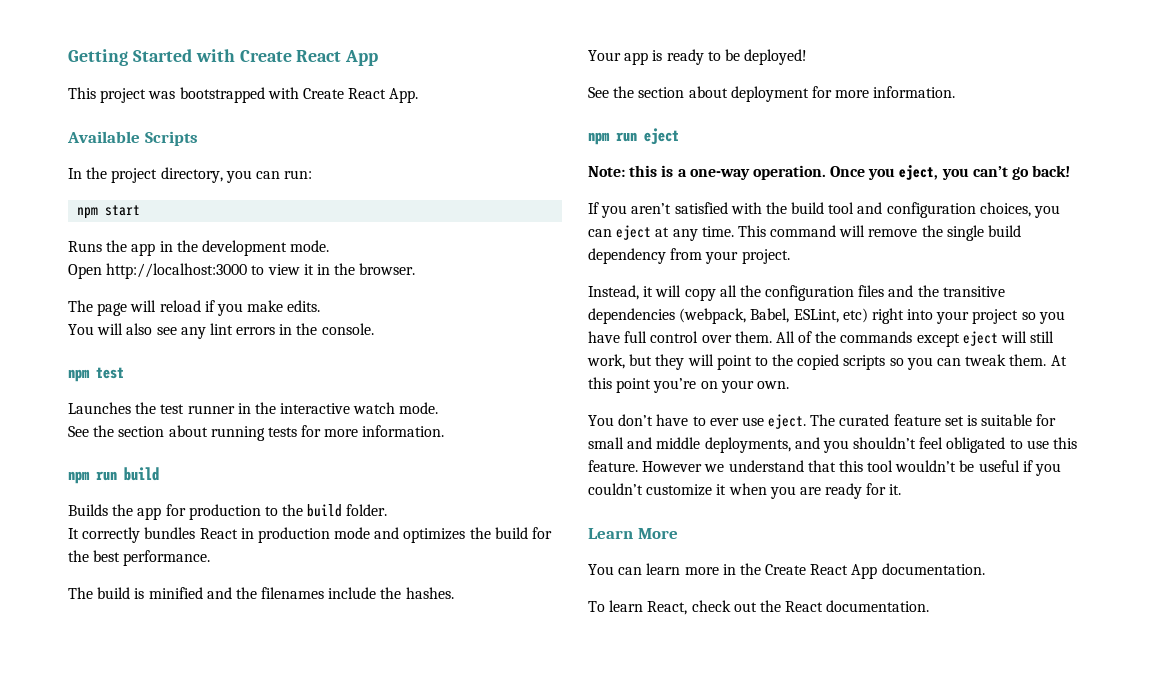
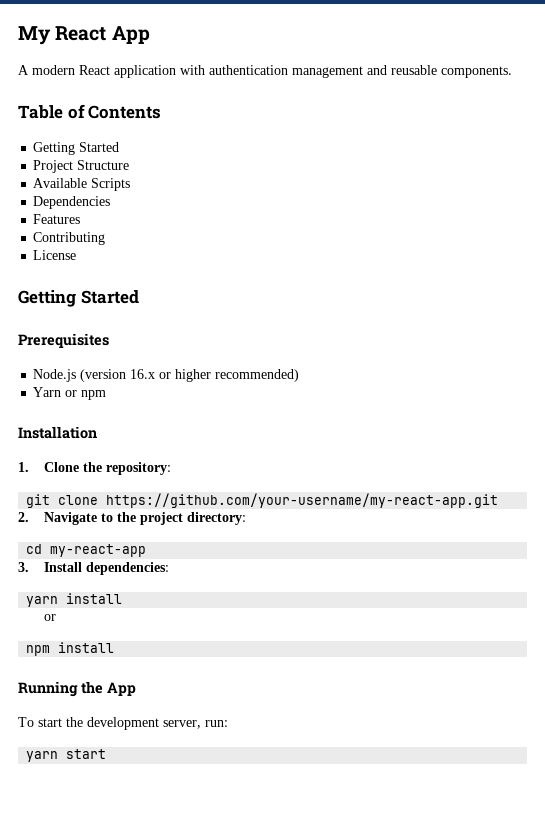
[68,49,379,66] [68,87,419,103] [67,131,198,146] [68,167,280,183] Getting Started with Create React App // This project was bootstrapped with Create React App. // Available Scripts // In the project directory, you can -> [18,26,150,45] [18,65,512,78] [18,104,162,119] [33,142,120,155] [33,160,130,173] [33,178,131,191] [33,196,111,209] [33,214,81,224] [33,232,106,245] [33,250,77,260] [18,290,139,307] [18,333,109,348] [33,369,300,382] [33,387,107,400] [18,426,97,439] [18,462,171,475] [26,493,499,508] [18,512,246,525] [26,544,147,557] [18,562,169,575] [26,593,123,607] [43,614,56,621] [26,642,115,656] [18,681,136,697] [18,717,201,730] My React App // A modern React application with authentication management and reusable components. // Table of Contents // Getting Started // Project Structure // Available Scripts // Dependencies // Features // Contributing // License // Getting Started // Prerequisites // Node.js (version 16.x or higher recommended) // Yarn or npm // Installation // 1. Clone the repository: // git clone https://github.com/your-username/my-react-app.git // 2. Navigate to the project directory: // cd my-react-app // 3. Install dependencies: // yarn install // or // npm install // Running the App // To start the development server,
[77,205,141,219] [68,240,330,256] [68,263,416,279] [68,300,321,316] [68,323,374,339] [68,367,124,382] [68,402,439,414] [68,425,445,441] [68,467,159,484] [68,504,388,520] [68,527,553,543] [68,550,211,566] [68,587,454,599] [588,49,808,65] [588,86,956,102] [588,128,679,145] [588,165,1071,180] [588,202,1061,218] [588,225,1022,241] [588,248,790,264] [588,285,1005,301] [588,308,1065,324] [588,331,1055,347] [587,354,1067,370] [588,377,789,393] [588,414,1057,429] [588,437,1078,453] [588,460,1062,476] [588,483,902,499] [588,528,678,539] [588,563,985,579] [588,600,930,615] npm start // Runs the app in the development mode. // Open http://localhost:3000 to view it in the browser. // The page will reload if you make edits. // You will also see any lint errors in the console. // npm test // Launches the test runner in the interactive watch mode. // See the section about running tests for more information. // npm run build // Builds the app for production to the build folder. // It correctly bundles React in production mode and optimizes the build for the best performance. // The build is minified and the filenames include the hashes. // Your app is ready to be deployed! // See the section about deployment for more information. // npm run eject // Note: this is a one-way operation. Once you eject, you can’t go back! // If you aren’t satisfied with the build tool and configuration choices, you can eject at any time. This command will remove the single build dependency from your project. // Instead, it will copy all the configuration files and the transitive dependencies (webpack, Babel, ESLint, etc) right into your project so you have full control over them. All of the commands except eject will still work, but they will point to the copied scripts so you can tweak them. At this point you’re on your own. // You don’t have to ever use eject. The curated feature set is suitable for small and middle deployments, and you shouldn’t feel obligated to use this feature. However we understand that this tool wouldn’t be useful if you couldn’t customize it when you are ready for it. // Learn More // You can learn more in the Create React App documentation. // To learn React, check out the React documentation. -> [26,749,107,762] yarn start

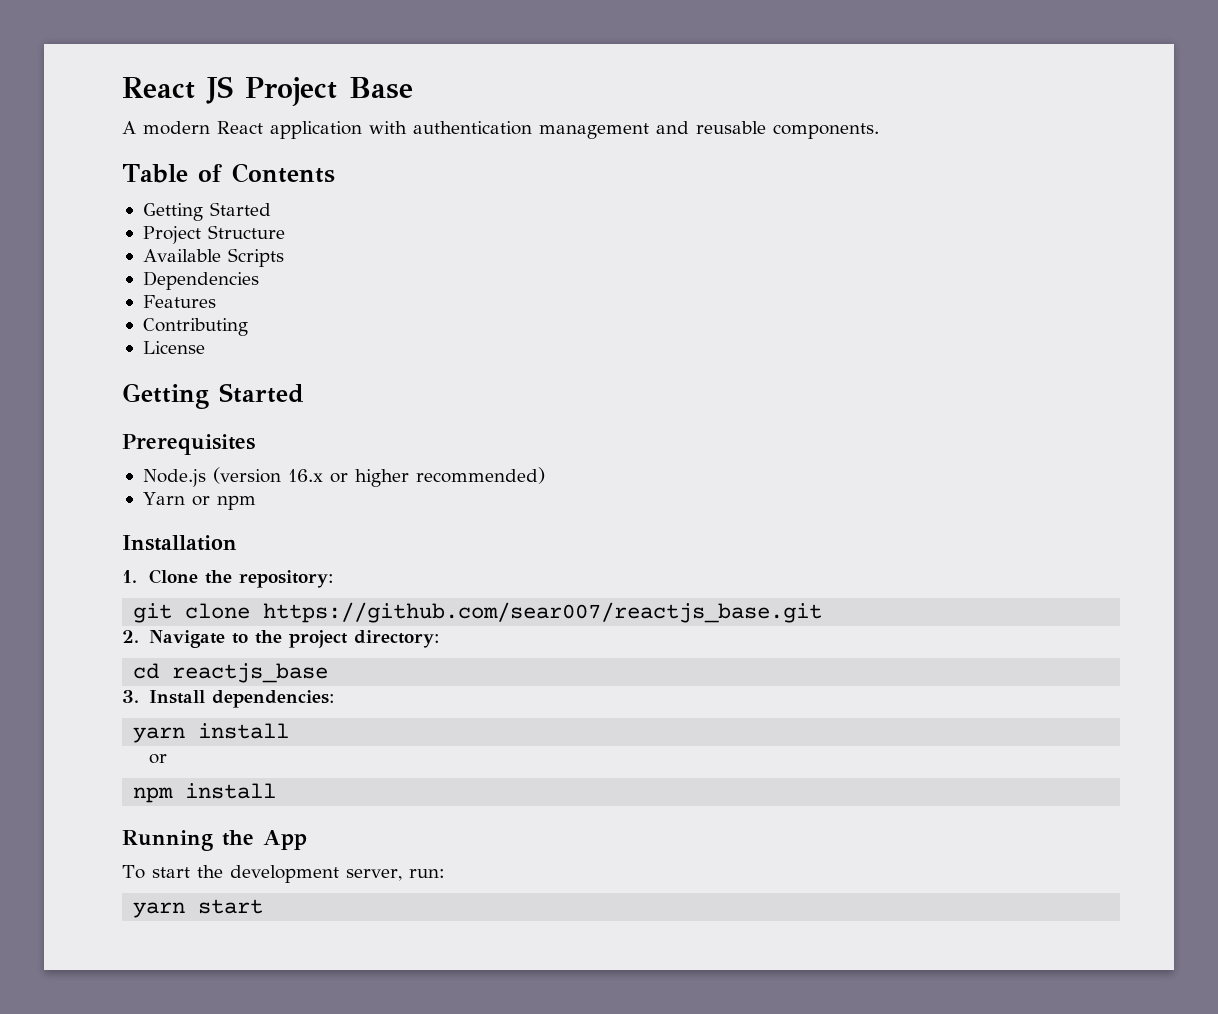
[18,26,150,45] My React App -> [122,76,413,106] React JS Project Base
[106,493,499,508] https://github.com/your-username/my-react-app.git -> [263,602,823,623] https://github.com/sear007/reactjs_base.git
[50,544,147,557] my-react-app -> [172,663,329,683] reactjs_base

